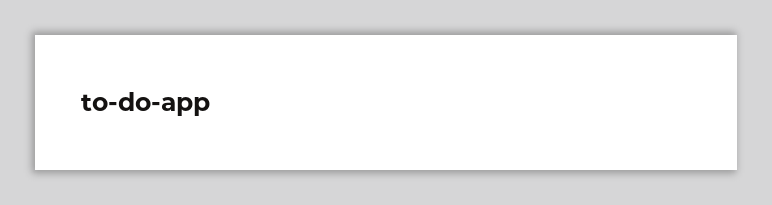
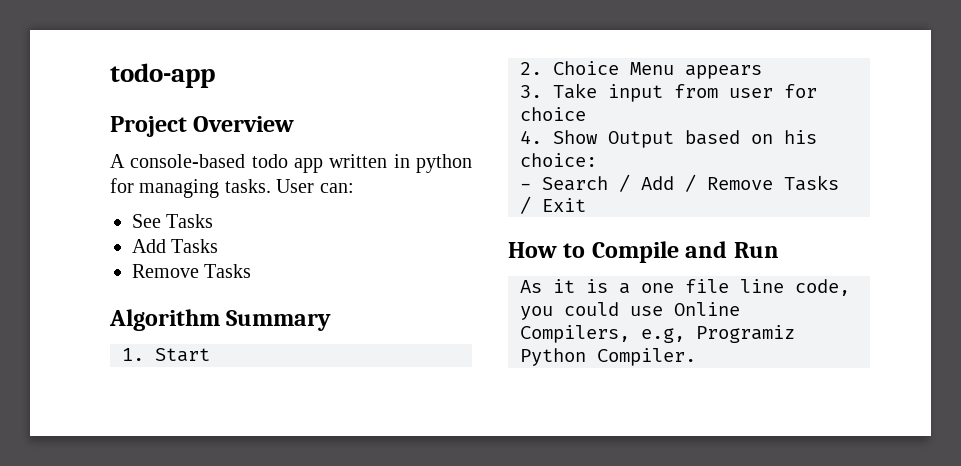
[81,92,210,116] to-do-app -> [110,63,215,88] [110,116,295,137] [110,154,472,173] [110,178,354,198] [132,214,214,228] [132,239,219,253] [132,264,252,278] [109,309,332,331] [122,348,210,362] [520,61,762,79] [520,83,817,102] [520,107,586,121] [520,130,817,148] [520,153,597,167] [520,174,839,192] [520,196,586,214] [508,241,779,263] [520,279,850,296] [520,302,740,320] [520,325,795,343] [520,348,696,366] todo-app // Project Overview // A console-based todo app written in python for managing tasks. User can: // See Tasks // Add Tasks // Remove Tasks // Algorithm Summary // 1. Start // 2. Choice Menu appears // 3. Take input from user for choice // 4. Show Output based on his choice: // - Search / Add / Remove Tasks / Exit // How to Compile and Run // As it is a one file line code, you could use Online Compilers, e.g, Programiz Python Compiler.

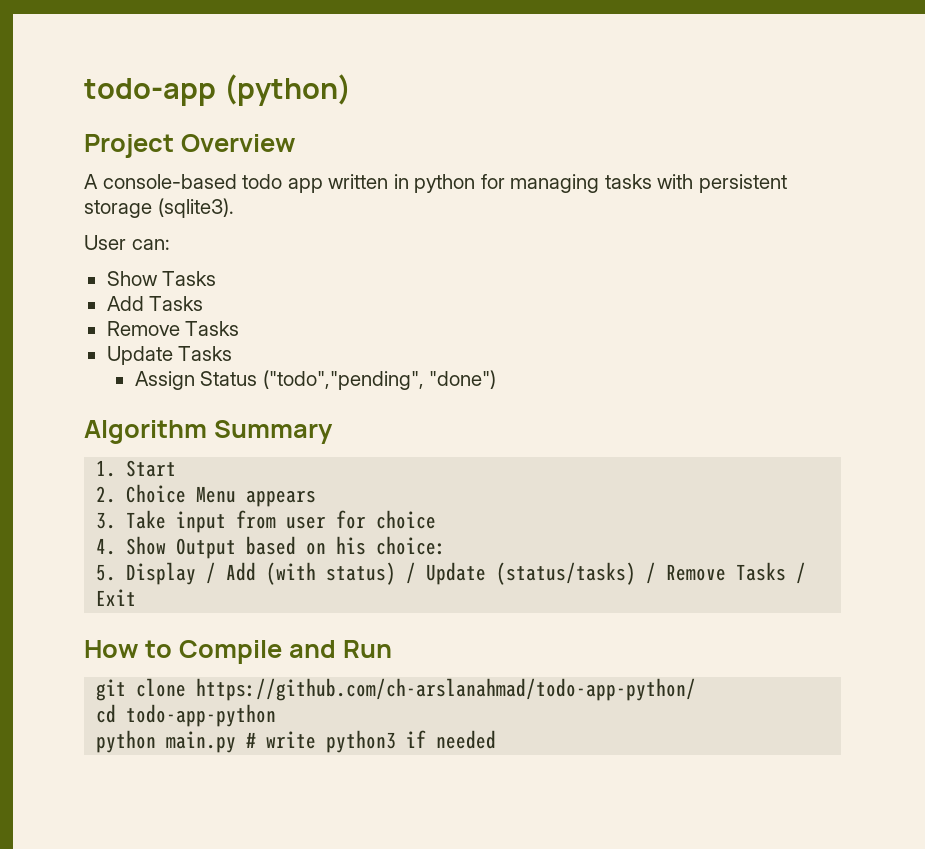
(215, 75) none -> [223,74,351,106] (python)
[224,179,271,193] tasks. -> [604,174,787,193] [84,198,234,218] tasks with persistent storage (sqlite3). //
[132,214,161,228] See -> [106,271,158,286] Show
(252, 271) none -> [106,346,233,365] [134,370,497,390] // Update Tasks // Assign Status ("todo","pending", "done")
[520,174,674,192] - Search / Add -> [96,562,637,585] 5. Display / Add (with status) / Update (status/tasks)
[520,279,850,296] [520,302,740,320] [520,325,795,343] [520,348,696,366] As it is a one file line code, you could use Online Compilers, e.g, Programiz Python Compiler. -> [96,678,697,701] [96,704,277,727] [96,730,497,753] git clone https://github.com/ch-arslanahmad/todo-app-python/ // cd todo-app-python // python main.py # write python3 if needed

